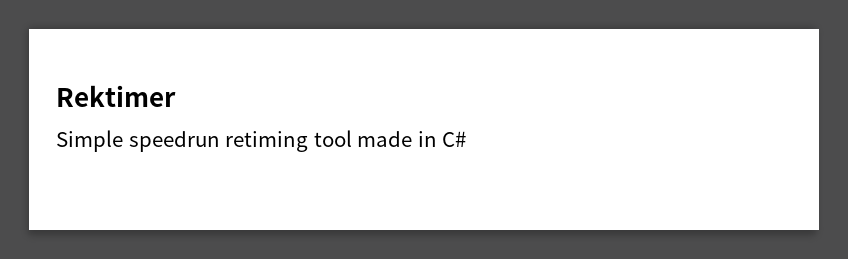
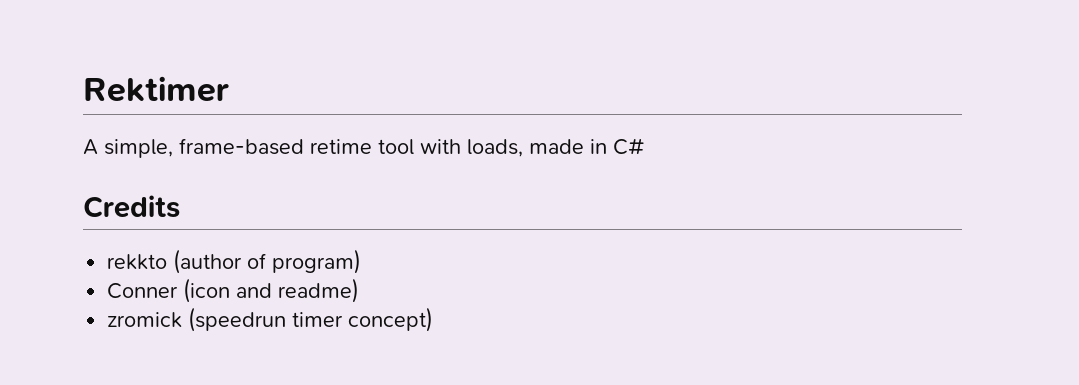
[56,130,467,152] Simple speedrun retiming tool made in C# -> [83,138,645,158] [83,195,180,218] [107,249,362,274] [107,278,360,303] [107,307,434,332] A simple, frame-based retime tool with loads, made in C# // Credits // rekkto (author of program) // Conner (icon and readme) // zromick (speedrun timer concept)

